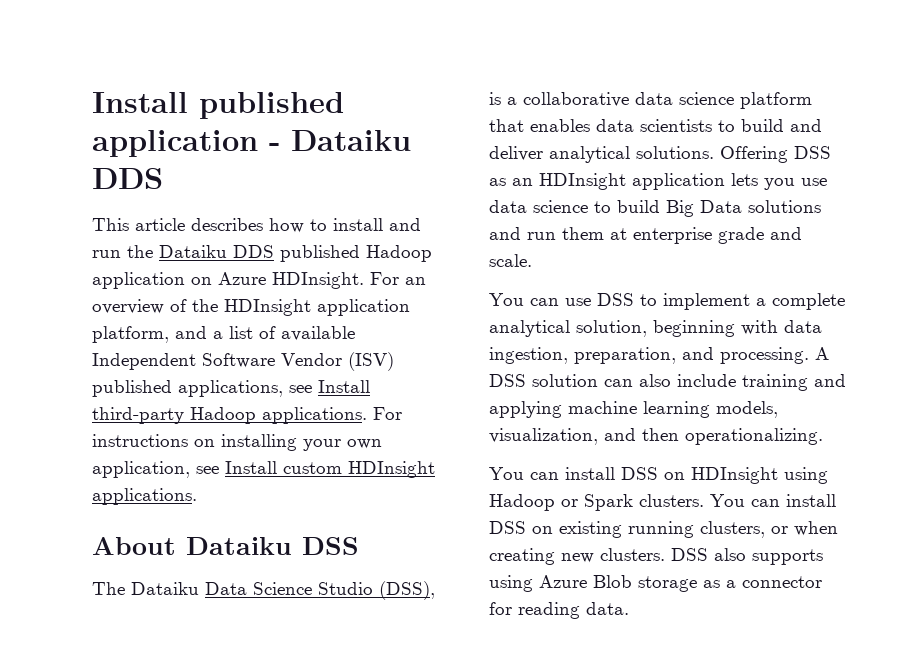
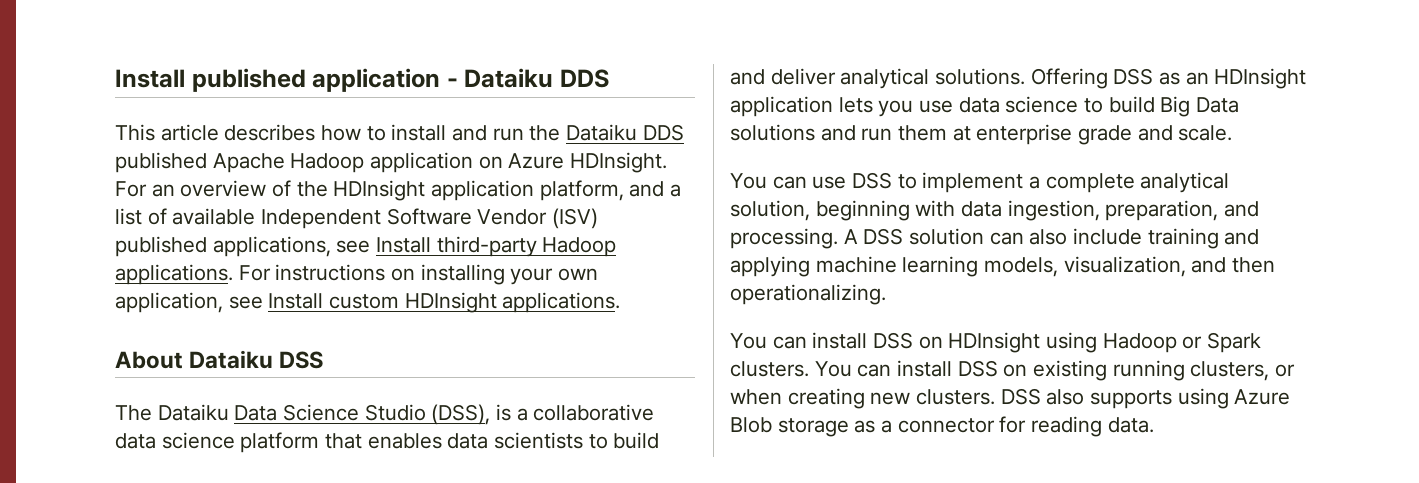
(360, 253) none -> [212,153,285,173] Apache

